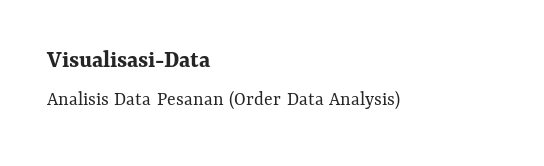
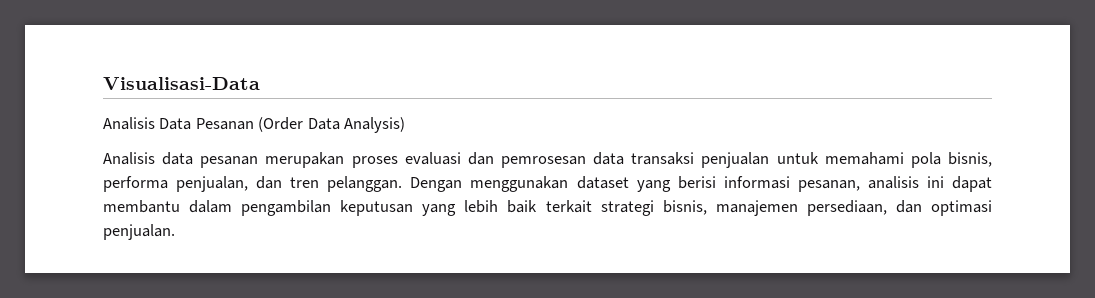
(400, 100) none -> [103,152,992,168] [103,176,992,192] [103,200,993,216] [103,224,175,240] // Analisis data pesanan merupakan proses evaluasi dan pemrosesan data transaksi penjualan untuk memahami pola bisnis, performa penjualan, dan tren pelanggan. Dengan menggunakan dataset yang berisi informasi pesanan, analisis ini dapat membantu dalam pengambilan keputusan yang lebih baik terkait strategi bisnis, manajemen persediaan, dan optimasi penjualan.

